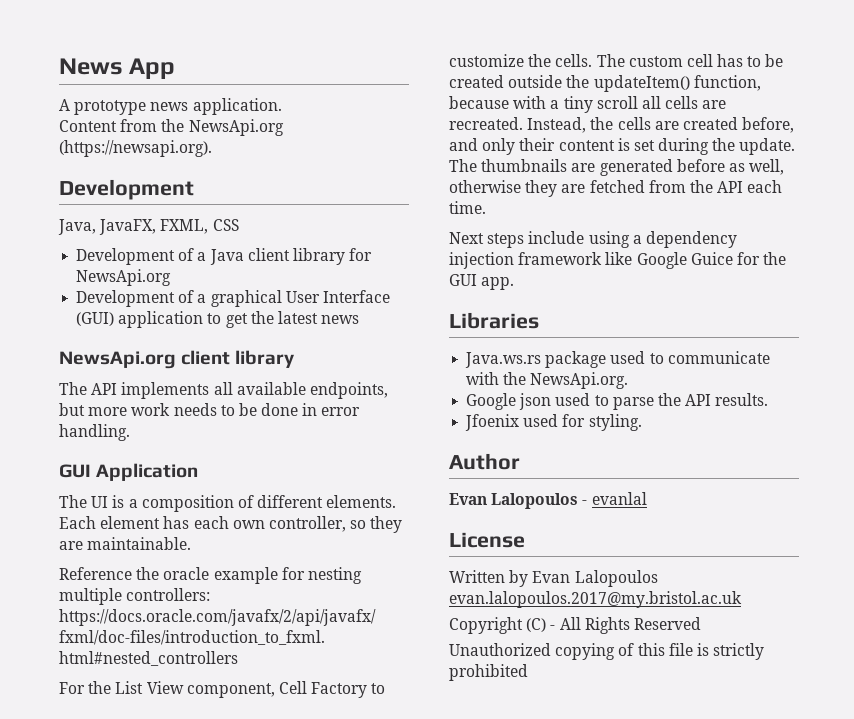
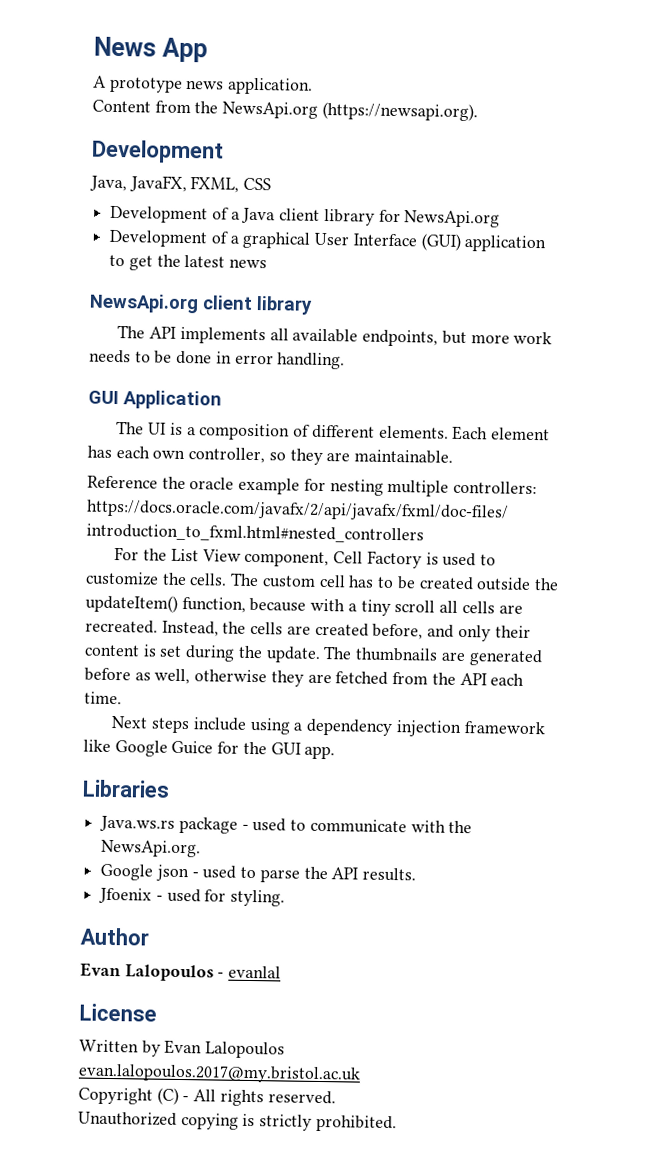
(368, 690) none -> [425,552,477,567] is used
(607, 359) none -> [241,824,249,830] -
(552, 401) none -> [191,872,199,878] -
(520, 422) none -> [155,895,163,901] -
[584,617,701,634] Rights Reserved -> [219,1089,336,1107] rights reserved.
[618,643,693,656] of this file -> (239, 1121) none
[449,664,528,681] prohibited -> [315,1114,397,1133] prohibited.

